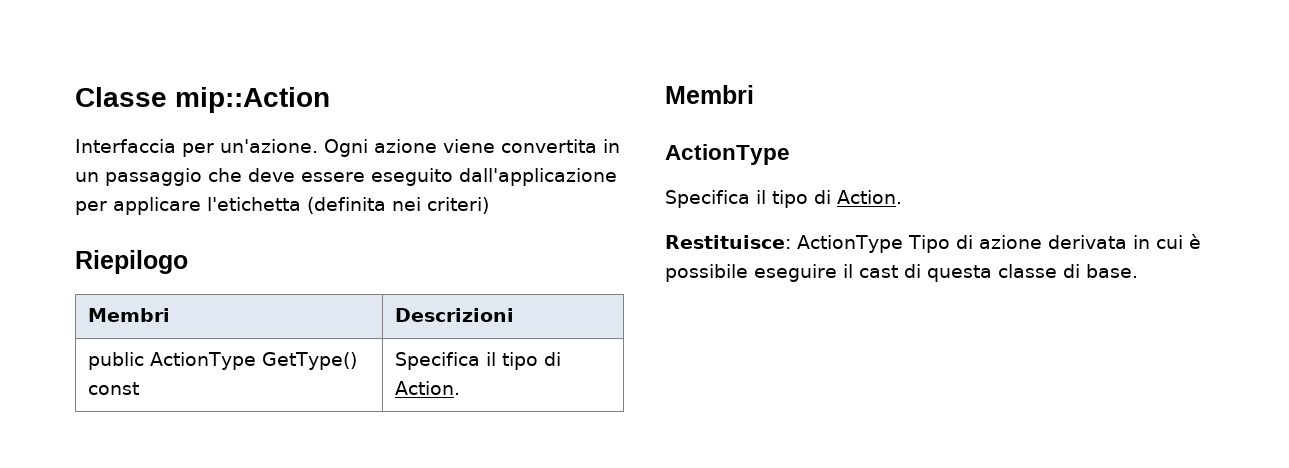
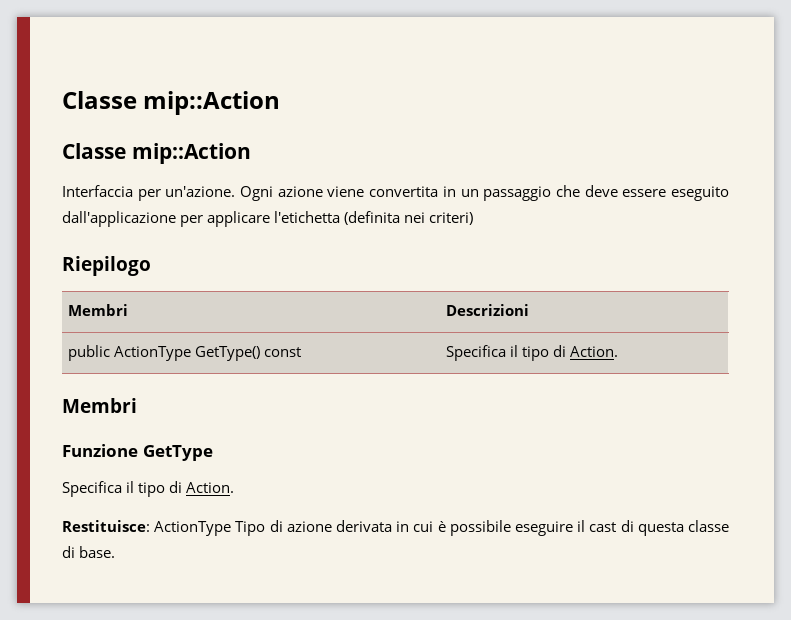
[75,87,330,113] Classe mip::Action -> [62,91,281,115] [62,143,251,164] Classe mip::Action // Classe mip::Action
[665,144,790,165] ActionType -> [62,444,213,461] Funzione GetType

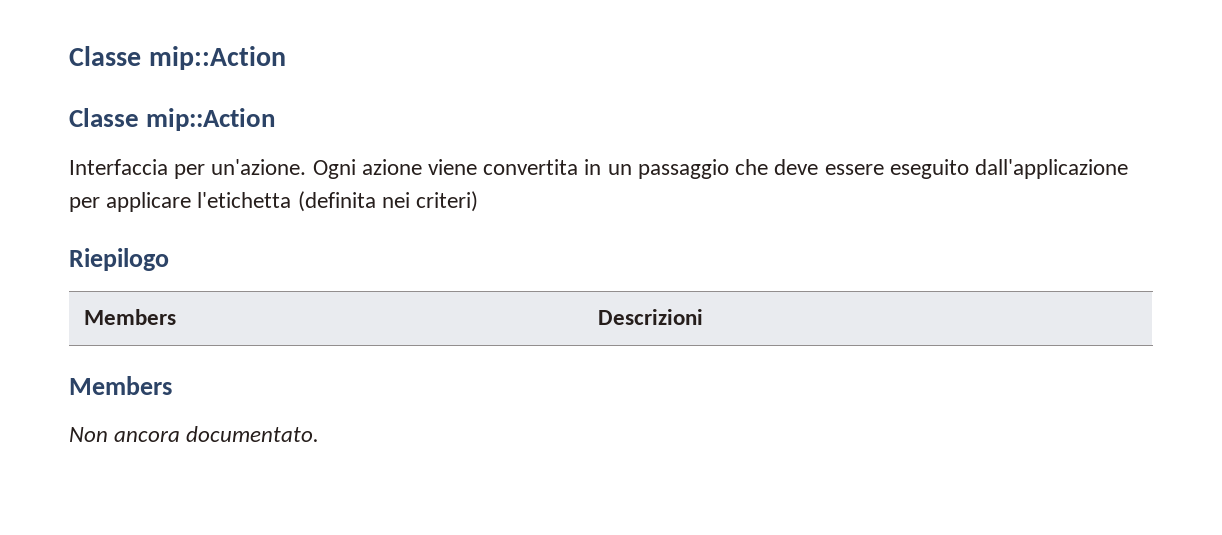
[68,304,129,316] Membri -> [83,309,176,325] Members
[68,345,302,361] [446,345,619,361] [62,398,137,413] [62,444,213,461] [62,481,235,497] [62,520,730,536] [62,546,116,558] // public ActionType GetType() const | Specifica il tipo di Action. // Membri // Funzione GetType // Specifica il tipo di Action. // Restituisce: ActionType Tipo di azione derivata in cui è possibile eseguire il cast di questa classe di base. -> [69,376,172,395] [69,426,320,442] // Members // Non ancora documentato.

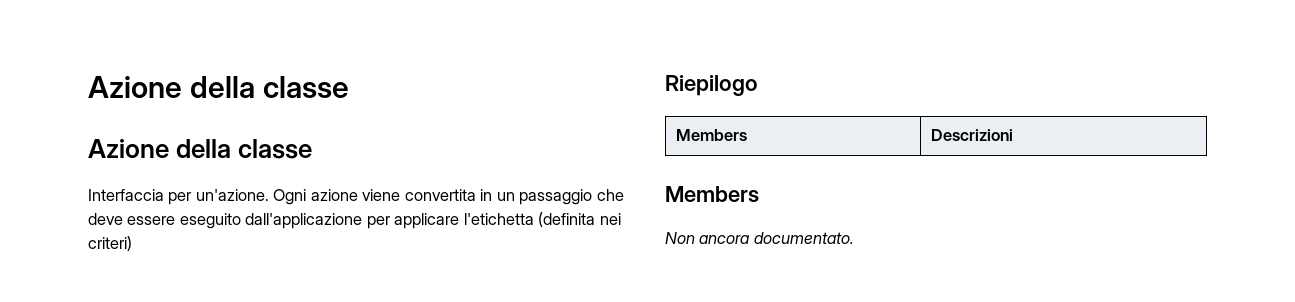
[69,46,286,70] [69,108,276,131] Classe mip::Action // Classe mip::Action -> [88,76,350,98] [88,139,313,159] Azione della classe // Azione della classe

